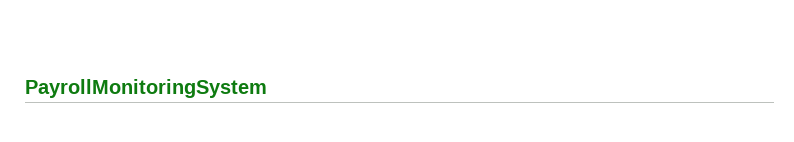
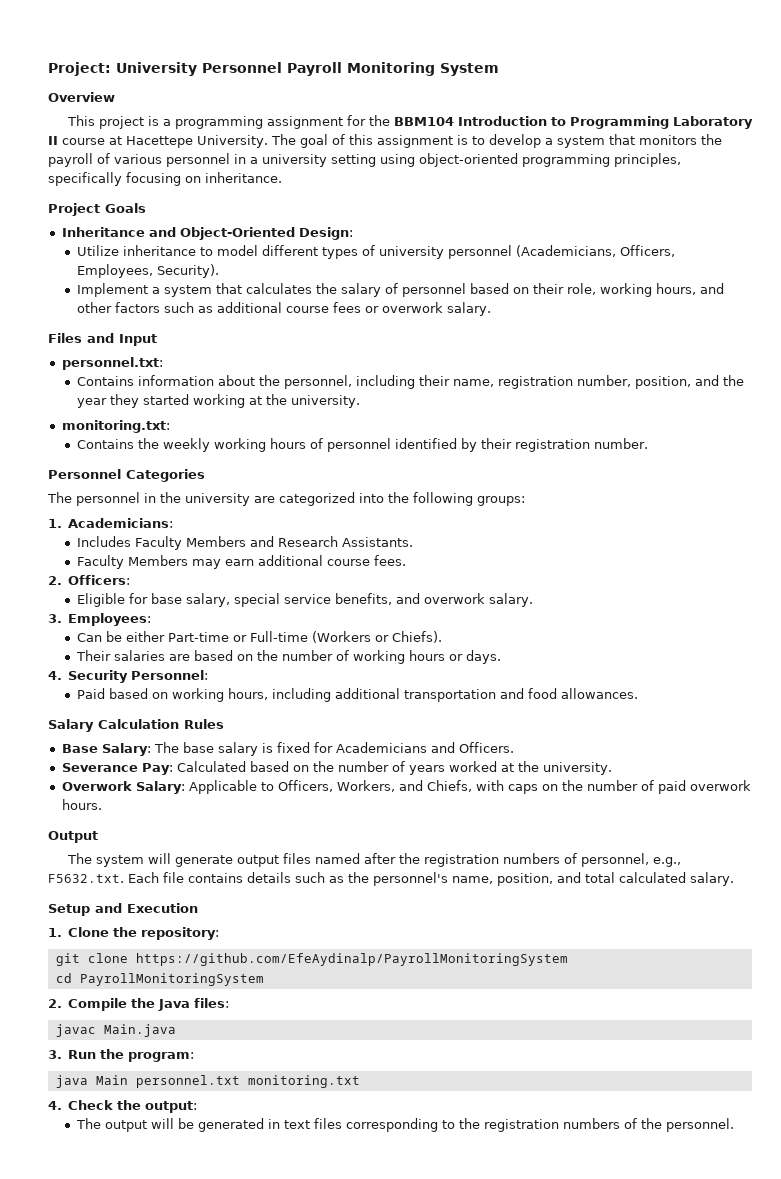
[25,79,267,98] PayrollMonitoringSystem -> [48,62,499,76] [48,92,115,102] [66,115,753,129] [48,134,722,148] [48,153,681,167] [48,172,282,186] [48,203,146,216] [61,227,353,240] [76,245,675,259] [76,264,219,278] [76,283,724,297] [76,302,491,316] [48,333,157,346] [61,357,163,370] [76,375,744,389] [76,394,360,408] [61,420,170,433] [76,438,648,452] [48,469,205,482] [47,492,525,506] [48,518,174,528] [76,536,413,550] [76,555,406,569] [48,575,131,585] [76,593,533,607] [48,613,152,626] [76,631,442,643] [75,650,501,664] [48,670,209,683] [76,688,638,702] [48,719,224,732] [61,742,514,756] [61,761,612,775] [61,780,751,794] [61,799,102,810] [48,831,98,843] [66,853,681,867] [48,872,734,886] [48,903,198,916] [48,927,220,940] [55,953,568,966] [55,973,264,986] [48,998,230,1011] [55,1024,176,1037] [48,1049,195,1062] [55,1075,360,1088] [48,1100,198,1113] [75,1118,734,1132] Project: University Personnel Payroll Monitoring System // Overview // This project is a programming assignment for the BBM104 Introduction to Programming Laboratory II course at Hacettepe University. The goal of this assignment is to develop a system that monitors the payroll of various personnel in a university setting using object-oriented programming principles, specifically focusing on inheritance. // Project Goals // Inheritance and Object-Oriented Design: // Utilize inheritance to model different types of university personnel (Academicians, Officers, Employees, Security). // Implement a system that calculates the salary of personnel based on their role, working hours, and other factors such as additional course fees or overwork salary. // Files and Input // personnel.txt: // Contains information about the personnel, including their name, registration number, position, and the year they started working at the university. // monitoring.txt: // Contains the weekly working hours of personnel identified by their registration number. // Personnel Categories // The personnel in the university are categorized into the following groups: // 1. Academicians: // Includes Faculty Members and Research Assistants. // Faculty Members may earn additional course fees. // 2. Officers: // Eligible for base salary, special service benefits, and overwork salary. // 3. Employees: // Can be either Part-time or Full-time (Workers or Chiefs). // Their salaries are based on the number of working hours or days. // 4. Security Personnel: // Paid based on working hours, including additional transportation and food allowances. // Salary Calculation Rules // Base Salary: The base salary is fixed for Academicians and Officers. // Severance Pay: Calculated based on the number of years worked at the university. // Overwork Salary: Applicable to Officers, Workers, and Chiefs, with caps on the number of paid overwork hours. // Output // The system will generate output files named after the registration numbers of personnel, e.g., F5632.txt. Each file contains details such as the personnel's name, position, and total calculated salary. // Setup and Execution // 1. Clone the repository: // git clone https://github.com/EfeAydinalp/PayrollMonitoringSystem // cd PayrollMonitoringSystem // 2. Compile the Java files: // javac Main.java // 3. Run the program: // java Main personnel.txt monitoring.txt // 4. Check the output: // The output will be generated in text files corresponding to the registration numbers of the personnel.

